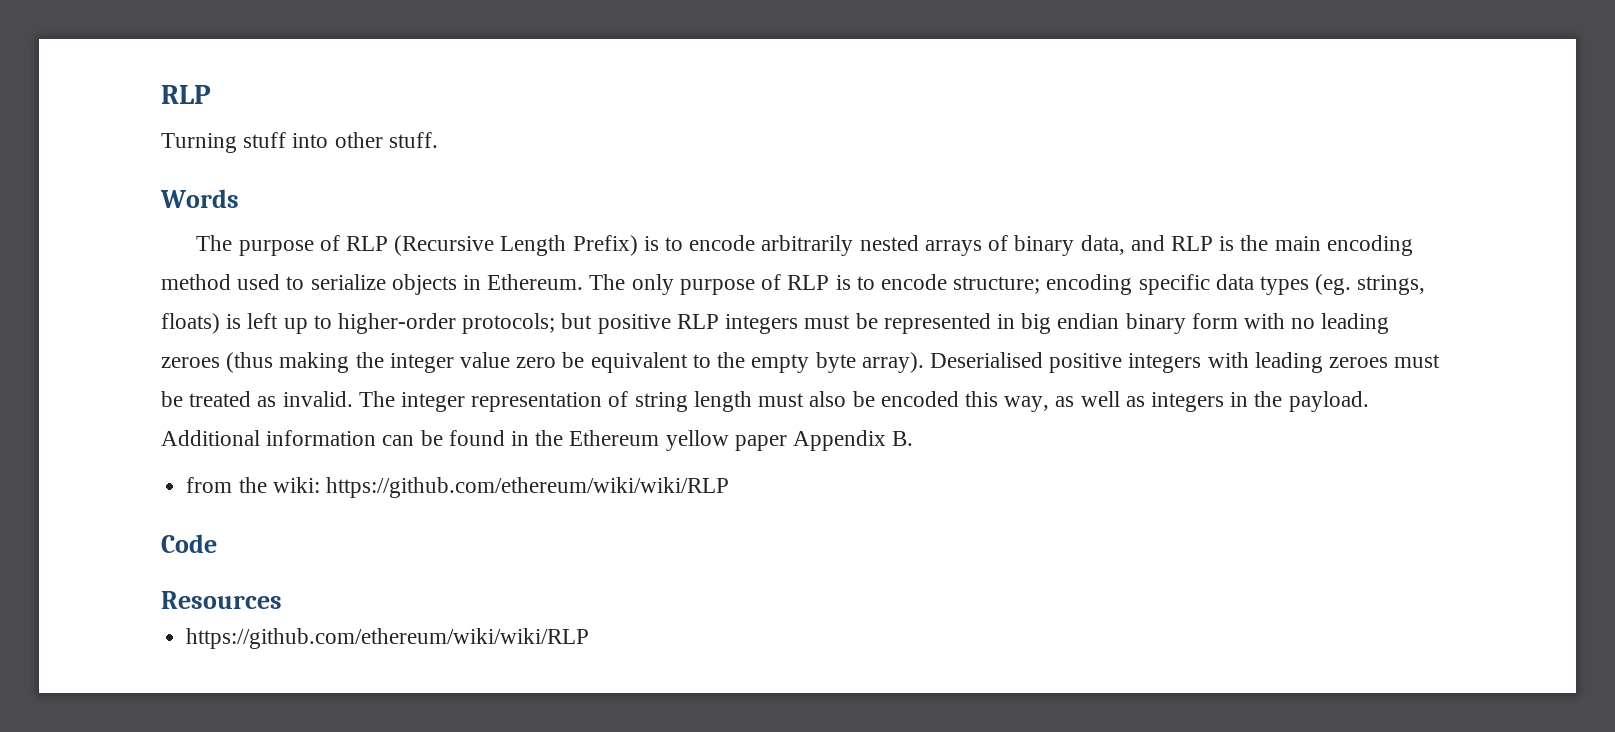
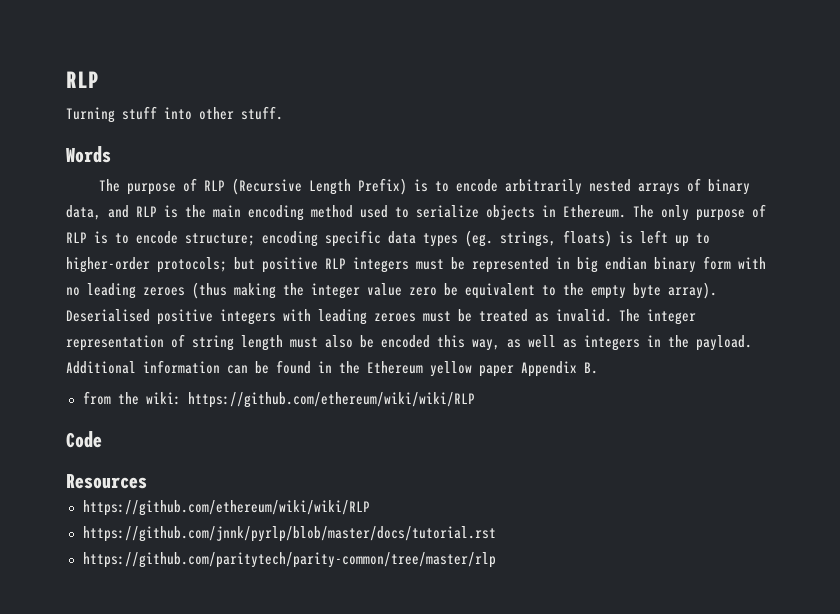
(590, 638) none -> [82,526,496,542] [82,552,496,568] // https://github.com/jnnk/pyrlp/blob/master/docs/tutorial.rst // https://github.com/paritytech/parity-common/tree/master/rlp

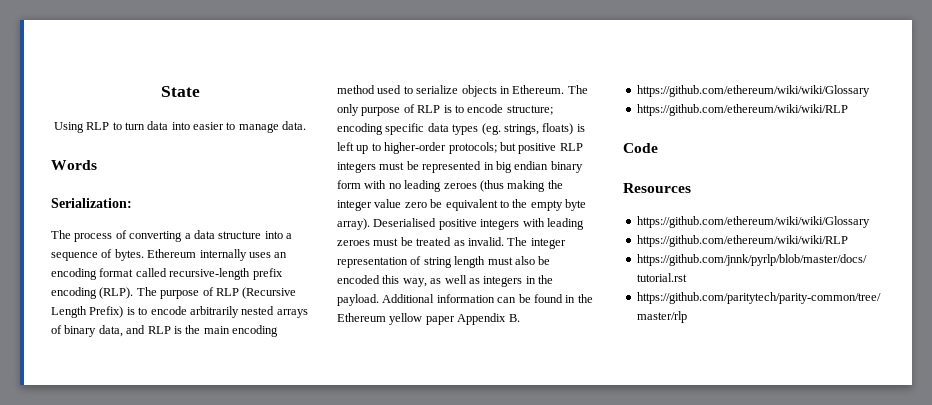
[66,71,99,88] [66,106,283,123] [66,146,111,163] RLP // Turning stuff into other stuff. // Words // -> [160,86,200,97] [53,121,307,133] [51,160,97,170] [51,198,132,208] [51,230,292,242] [51,249,288,261] [51,268,283,280] [51,287,134,299] State // Using RLP to turn data into easier to manage data. // Words // Serialization: // The process of converting a data structure into a sequence of bytes. Ethereum internally uses an encoding format called recursive-length prefix encoding (RLP).
[82,391,181,405] from the wiki: -> [636,85,870,97] https://github.com/ethereum/wiki/wiki/Glossary //
(147, 481) none -> [636,216,870,228] // https://github.com/ethereum/wiki/wiki/Glossary

